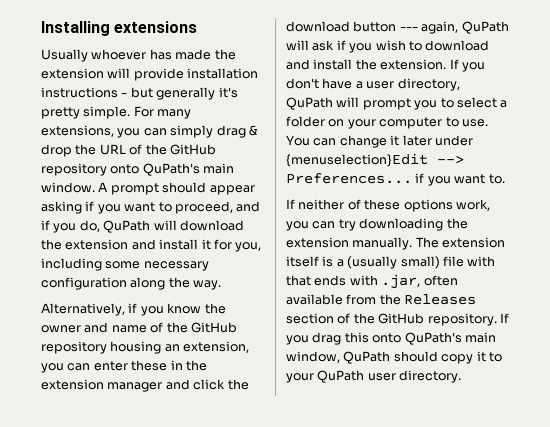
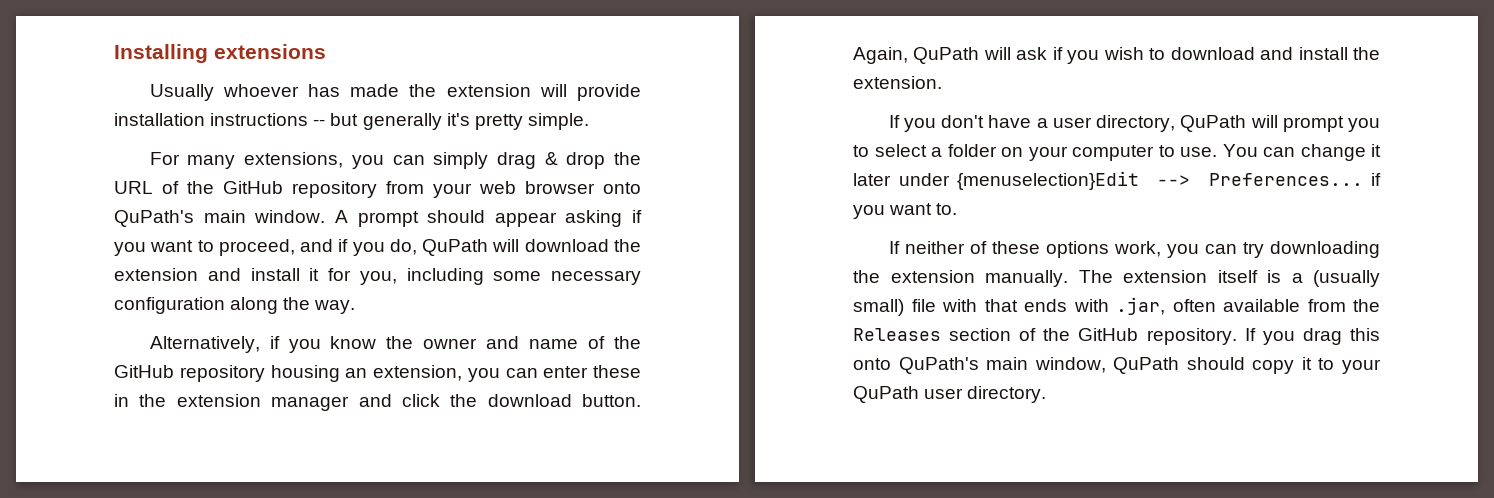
[121,93,128,97] - -> [313,119,326,126] --
(131, 112) none -> (589, 121) //
(107, 169) none -> [386,181,595,198] from your web browser
[353,21,459,34] button --- again, -> [582,394,641,407] [853,47,908,64] button. Again,
(447, 64) none -> (942, 82) //

